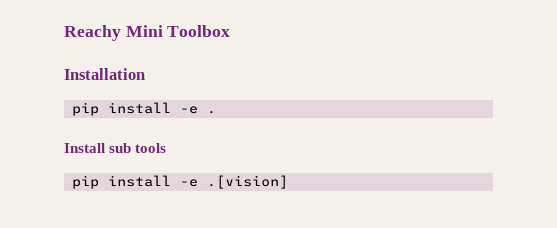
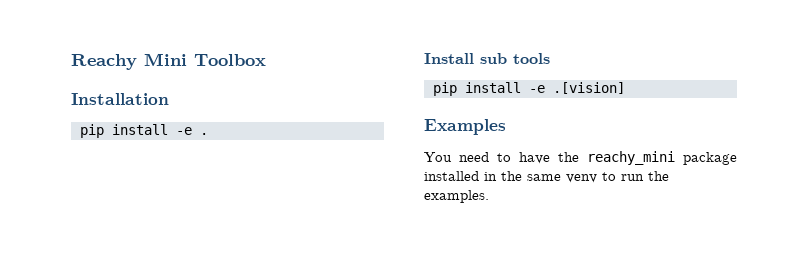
(289, 182) none -> [424,119,506,135] [424,151,737,165] [424,171,669,183] [424,190,489,203] // Examples // You need to have the reachy_mini package installed in the same venv to run the examples.

